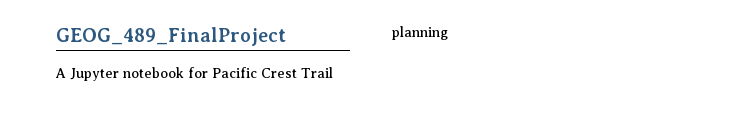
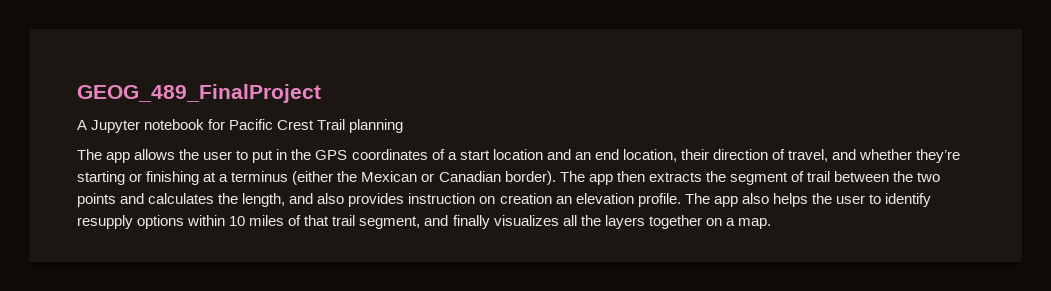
(448, 33) none -> [77,149,961,163] [77,171,941,185] [77,193,932,207] [77,215,771,229] // The app allows the user to put in the GPS coordinates of a start location and an end location, their direction of travel, and whether they’re starting or finishing at a terminus (either the Mexican or Canadian border). The app then extracts the segment of trail between the two points and calculates the length, and also provides instruction on creation an elevation profile. The app also helps the user to identify resupply options within 10 miles of that trail segment, and finally visualizes all the layers together on a map.

